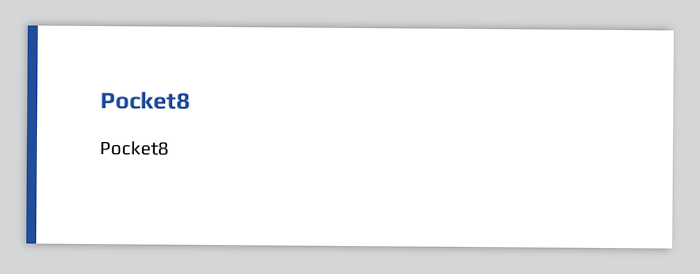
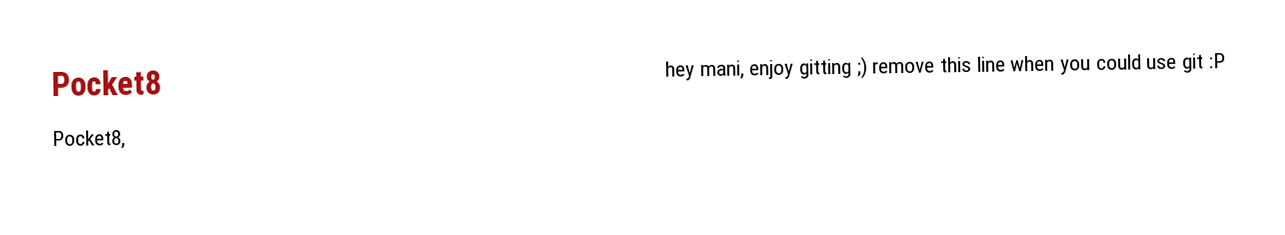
[99,141,169,156] Pocket8 -> [52,129,126,151] [665,53,1226,81] Pocket8, // hey mani, enjoy gitting ;) remove this line when you could use git :P

